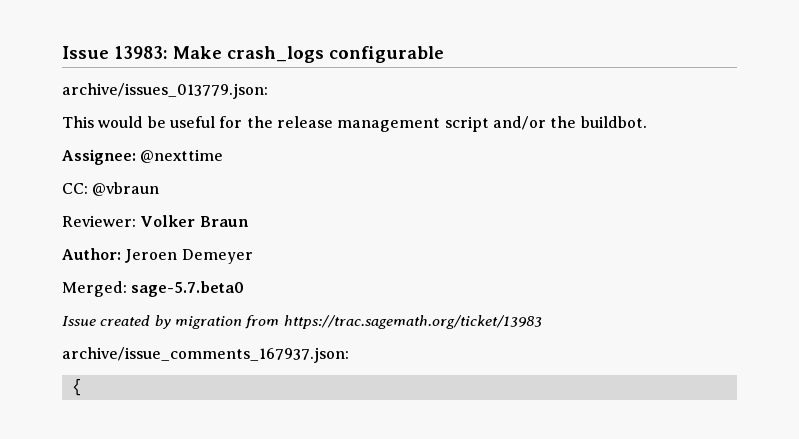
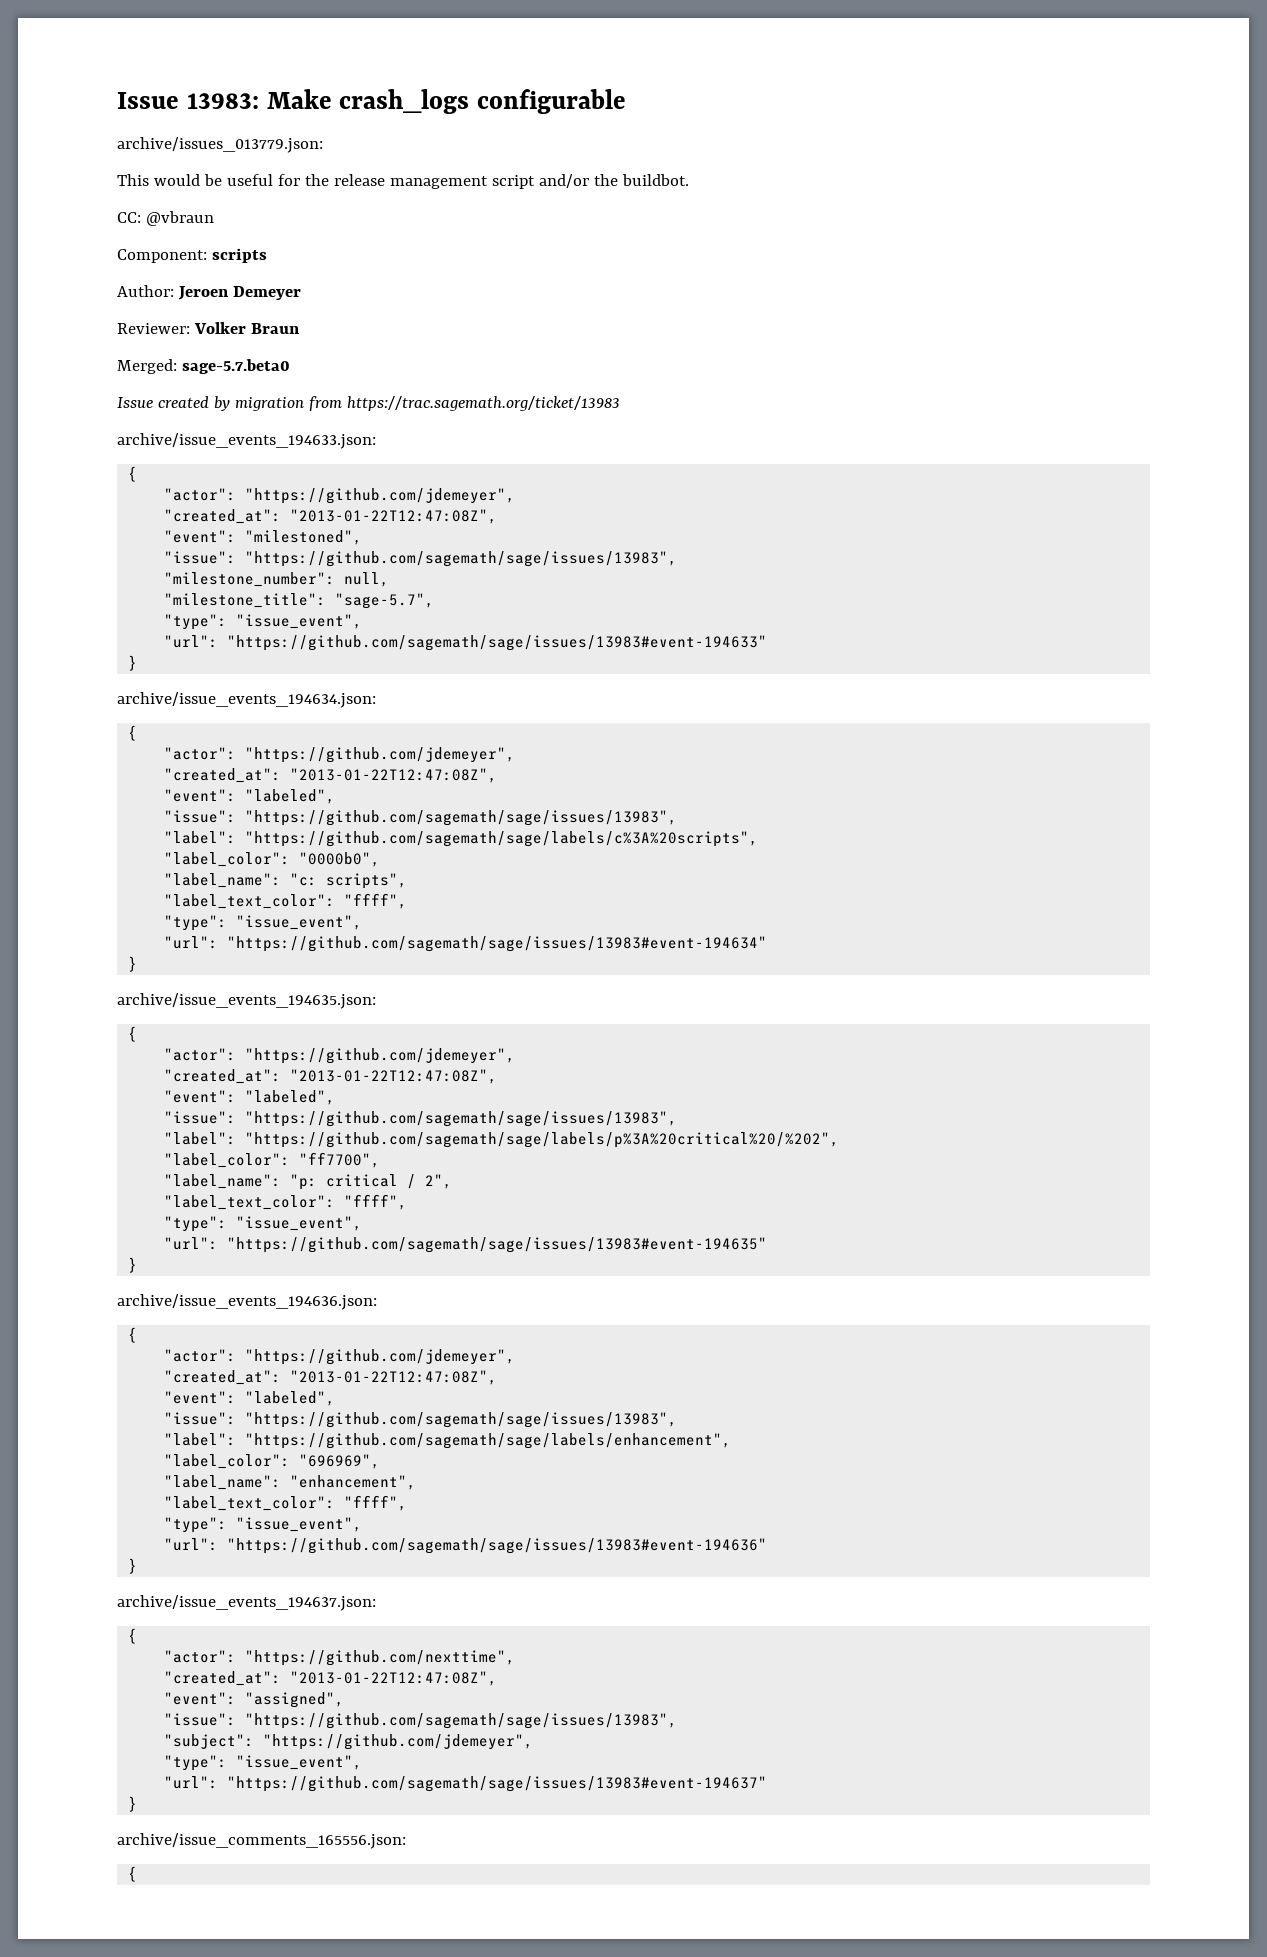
[62,149,224,165] // Assignee: @nexttime -> (689, 180) none
(160, 189) none -> [117,248,267,263] [117,285,301,300] // Component: scripts // Author: Jeroen Demeyer
[62,248,253,264] // Author: Jeroen Demeyer -> (300, 328) none
[62,347,349,363] [71,378,82,396] archive/issue_comments_167937.json: // { -> [117,433,376,449] [128,466,138,482] [164,488,516,504] [164,509,498,524] [164,530,363,545] [164,551,678,567] [164,572,390,587] [164,593,435,609] [164,614,363,630] [164,635,768,651] [128,655,138,671] [117,692,376,708] [128,725,138,741] [164,747,516,763] [164,768,498,783] [164,789,336,804] [164,810,678,826] [164,831,759,847] [164,852,381,867] [164,873,408,889] [164,893,408,909] [164,915,363,931] [164,936,768,952] [128,956,138,972] [117,993,376,1009] [128,1026,138,1042] [164,1048,516,1064] [164,1069,498,1084] [164,1090,336,1105] [164,1111,678,1127] [164,1132,840,1148] [164,1152,381,1168] [164,1174,453,1190] [164,1194,408,1210] [164,1216,363,1232] [164,1237,768,1253] [128,1257,138,1273] [117,1294,377,1310] [128,1327,138,1343] [164,1349,516,1365] [164,1370,498,1385] [164,1391,336,1406] [164,1412,678,1428] [164,1433,732,1449] [164,1454,381,1469] [164,1475,417,1490] [164,1495,408,1511] [164,1517,363,1533] [164,1538,768,1554] [128,1558,138,1574] [117,1595,376,1611] [128,1628,138,1644] [164,1650,516,1666] [164,1671,498,1686] [164,1692,345,1708] [164,1713,678,1729] [164,1734,534,1750] [164,1755,363,1771] [164,1776,768,1792] [128,1796,138,1812] [117,1833,406,1849] [128,1866,138,1882] archive/issue_events_194633.json: // { // "actor": "https://github.com/jdemeyer", // "created_at": "2013-01-22T12:47:08Z", // "event": "milestoned", // "issue": "https://github.com/sagemath/sage/issues/13983", // "milestone_number": null, // "milestone_title": "sage-5.7", // "type": "issue_event", // "url": "https://github.com/sagemath/sage/issues/13983#event-194633" // } // archive/issue_events_194634.json: // { // "actor": "https://github.com/jdemeyer", // "created_at": "2013-01-22T12:47:08Z", // "event": "labeled", // "issue": "https://github.com/sagemath/sage/issues/13983", // "label": "https://github.com/sagemath/sage/labels/c%3A%20scripts", // "label_color": "0000b0", // "label_name": "c: scripts", // "label_text_color": "ffff", // "type": "issue_event", // "url": "https://github.com/sagemath/sage/issues/13983#event-194634" // } // archive/issue_events_194635.json: // { // "actor": "https://github.com/jdemeyer", // "created_at": "2013-01-22T12:47:08Z", // "event": "labeled", // "issue": "https://github.com/sagemath/sage/issues/13983", // "label": "https://github.com/sagemath/sage/labels/p%3A%20critical%20/%202", // "label_color": "ff7700", // "label_name": "p: critical / 2", // "label_text_color": "ffff", // "type": "issue_event", // "url": "https://github.com/sagemath/sage/issues/13983#event-194635" // } // archive/issue_events_194636.json: // { // "actor": "https://github.com/jdemeyer", // "created_at": "2013-01-22T12:47:08Z", // "event": "labeled", // "issue": "https://github.com/sagemath/sage/issues/13983", // "label": "https://github.com/sagemath/sage/labels/enhancement", // "label_color": "696969", // "label_name": "enhancement", // "label_text_color": "ffff", // "type": "issue_event", // "url": "https://github.com/sagemath/sage/issues/13983#event-194636" // } // archive/issue_events_194637.json: // { // "actor": "https://github.com/nexttime", // "created_at": "2013-01-22T12:47:08Z", // "event": "assigned", // "issue": "https://github.com/sagemath/sage/issues/13983", // "subject": "https://github.com/jdemeyer", // "type": "issue_event", // "url": "https://github.com/sagemath/sage/issues/13983#event-194637" // } // archive/issue_comments_165556.json: // {

